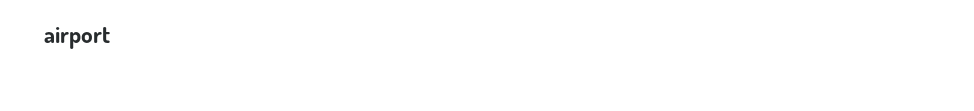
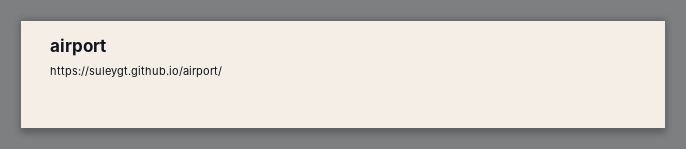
(110, 38) none -> [50,65,222,78] // https://suleygt.github.io/airport/

